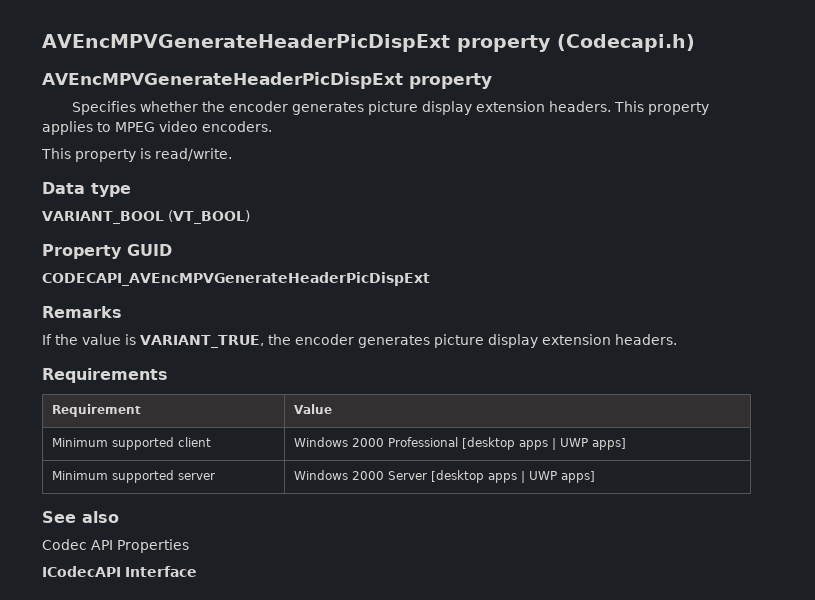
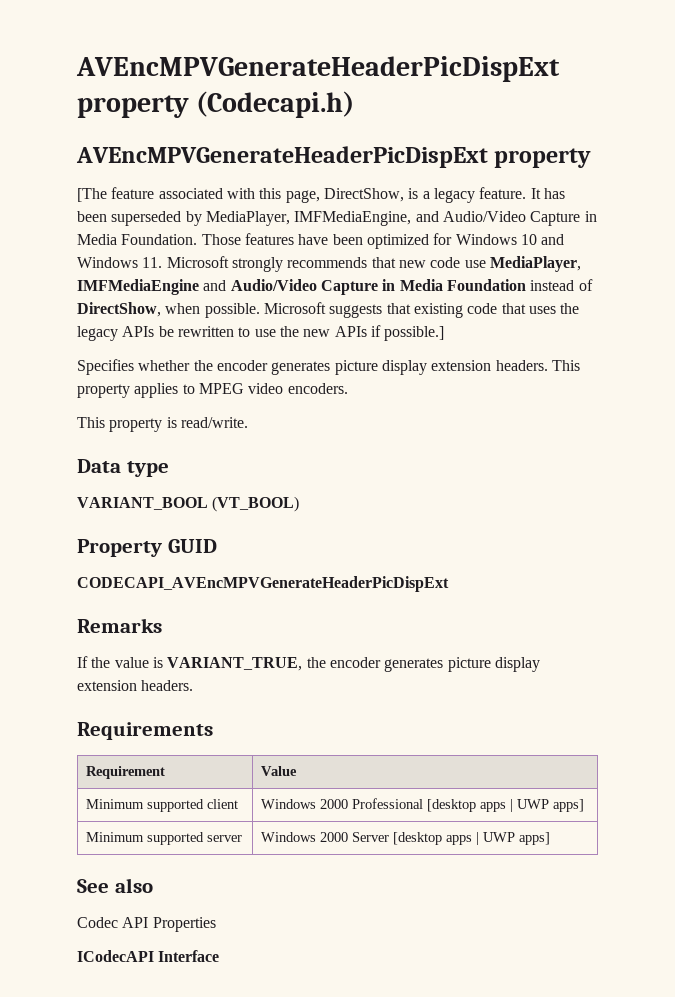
(492, 81) none -> [77,187,565,203] [77,211,597,226] [77,233,565,249] [77,256,581,272] [77,279,593,295] [77,302,580,318] [77,325,445,341] // [The feature associated with this page, DirectShow, is a legacy feature. It has been superseded by MediaPlayer, IMFMediaEngine, and Audio/Video Capture in Media Foundation. Those features have been optimized for Windows 10 and Windows 11. Microsoft strongly recommends that new code use MediaPlayer, IMFMediaEngine and Audio/Video Capture in Media Foundation instead of DirectShow, when possible. Microsoft suggests that existing code that uses the legacy APIs be rewritten to use the new APIs if possible.]

